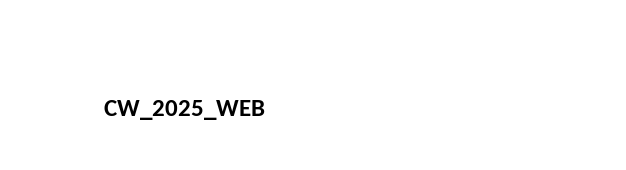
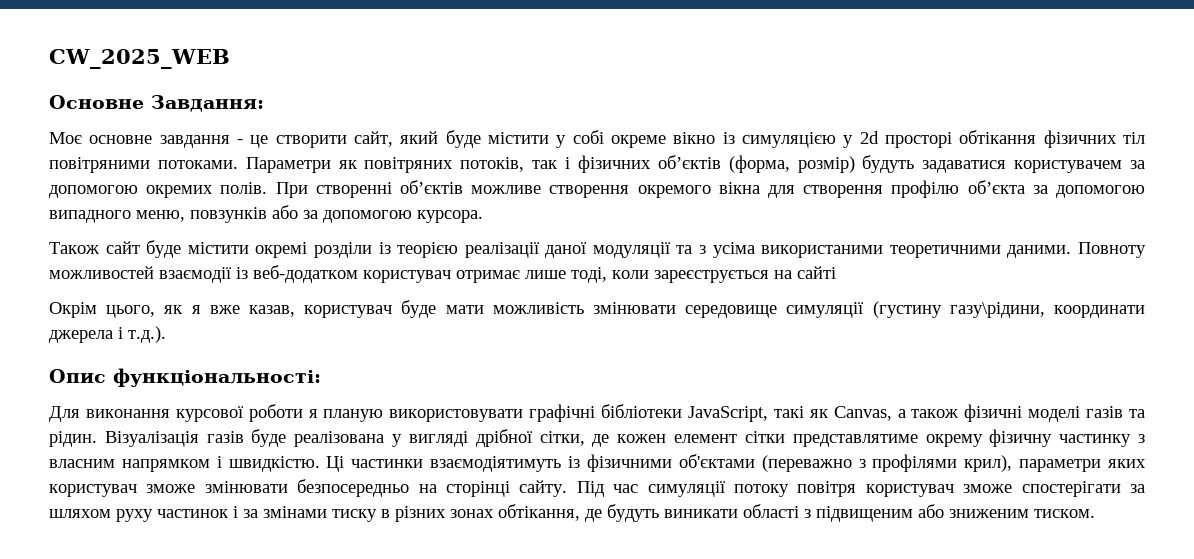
(265, 110) none -> [49,95,264,112] [49,130,1146,148] [49,155,1145,173] [49,180,1146,198] [49,205,483,223] [49,240,1147,258] [49,265,836,283] [49,300,1146,318] [49,326,166,343] [49,368,321,387] [49,404,1146,422] [49,429,1146,447] [49,454,1146,472] [49,479,1145,497] [49,504,1095,522] // Основне Завдання: // Моє основне завдання - це створити сайт, який буде містити у собі окреме вікно із симуляцією у 2d просторі обтікання фізичних тіл повітряними потоками. Параметри як повітряних потоків, так і фізичних об’єктів (форма, розмір) будуть задаватися користувачем за допомогою окремих полів. При створенні об’єктів можливе створення окремого вікна для створення профілю об’єкта за допомогою випадного меню, повзунків або за допомогою курсора. // Також сайт буде містити окремі розділи із теорією реалізації даної модуляції та з усіма використаними теоретичними даними. Повноту можливостей взаємодії із веб-додатком користувач отримає лише тоді, коли зареєструється на сайті // Окрім цього, як я вже казав, користувач буде мати можливість змінювати середовище симуляції (густину газу\рідини, координати джерела і т.д.). // Опис функціональності: // Для виконання курсової роботи я планую використовувати графічні бібліотеки JavaScript, такі як Canvas, а також фізичні моделі газів та рідин. Візуалізація газів буде реалізована у вигляді дрібної сітки, де кожен елемент сітки представлятиме окрему фізичну частинку з власним напрямком і швидкістю. Ці частинки взаємодіятимуть із фізичними об'єктами (переважно з профілями крил), параметри яких користувач зможе змінювати безпосередньо на сторінці сайту. Під час симуляції потоку повітря користувач зможе спостерігати за шляхом руху частинок і за змінами тиску в різних зонах обтікання, де будуть виникати області з підвищеним або зниженим тиском.

